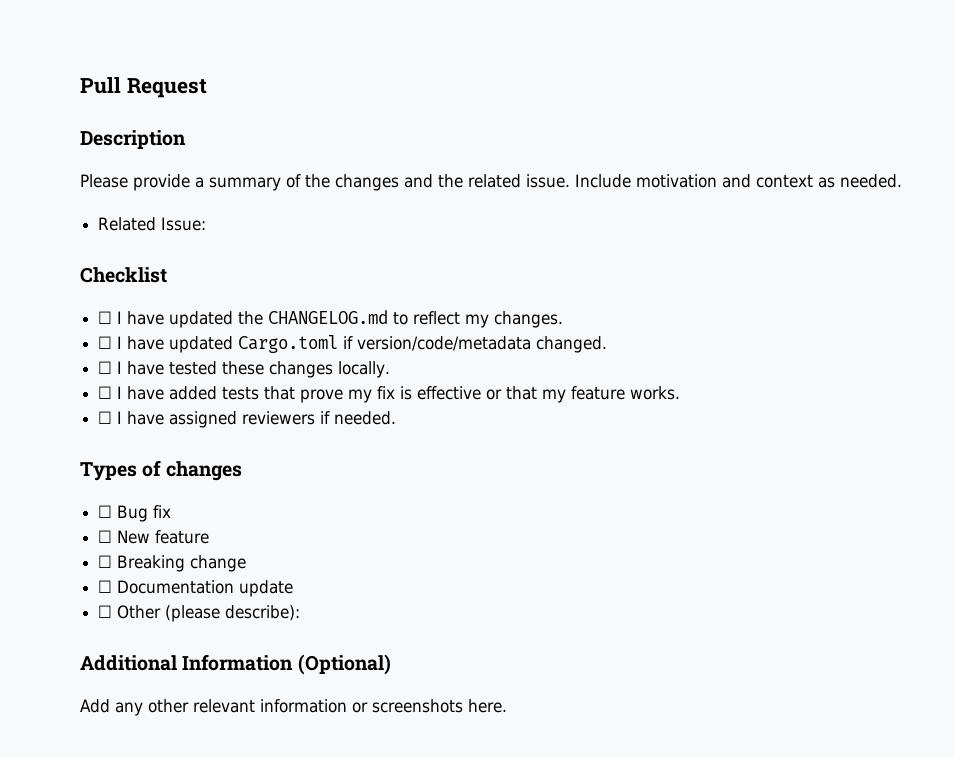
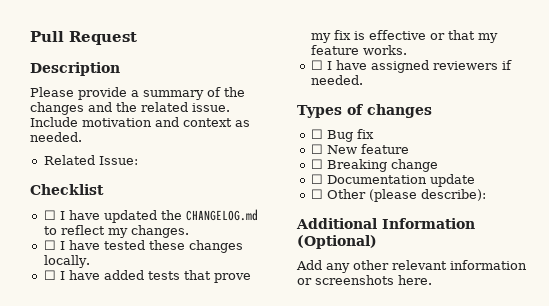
[98,335,608,353] // ☐ I have updated Cargo.toml if version/code/metadata changed. -> (189, 231) none

